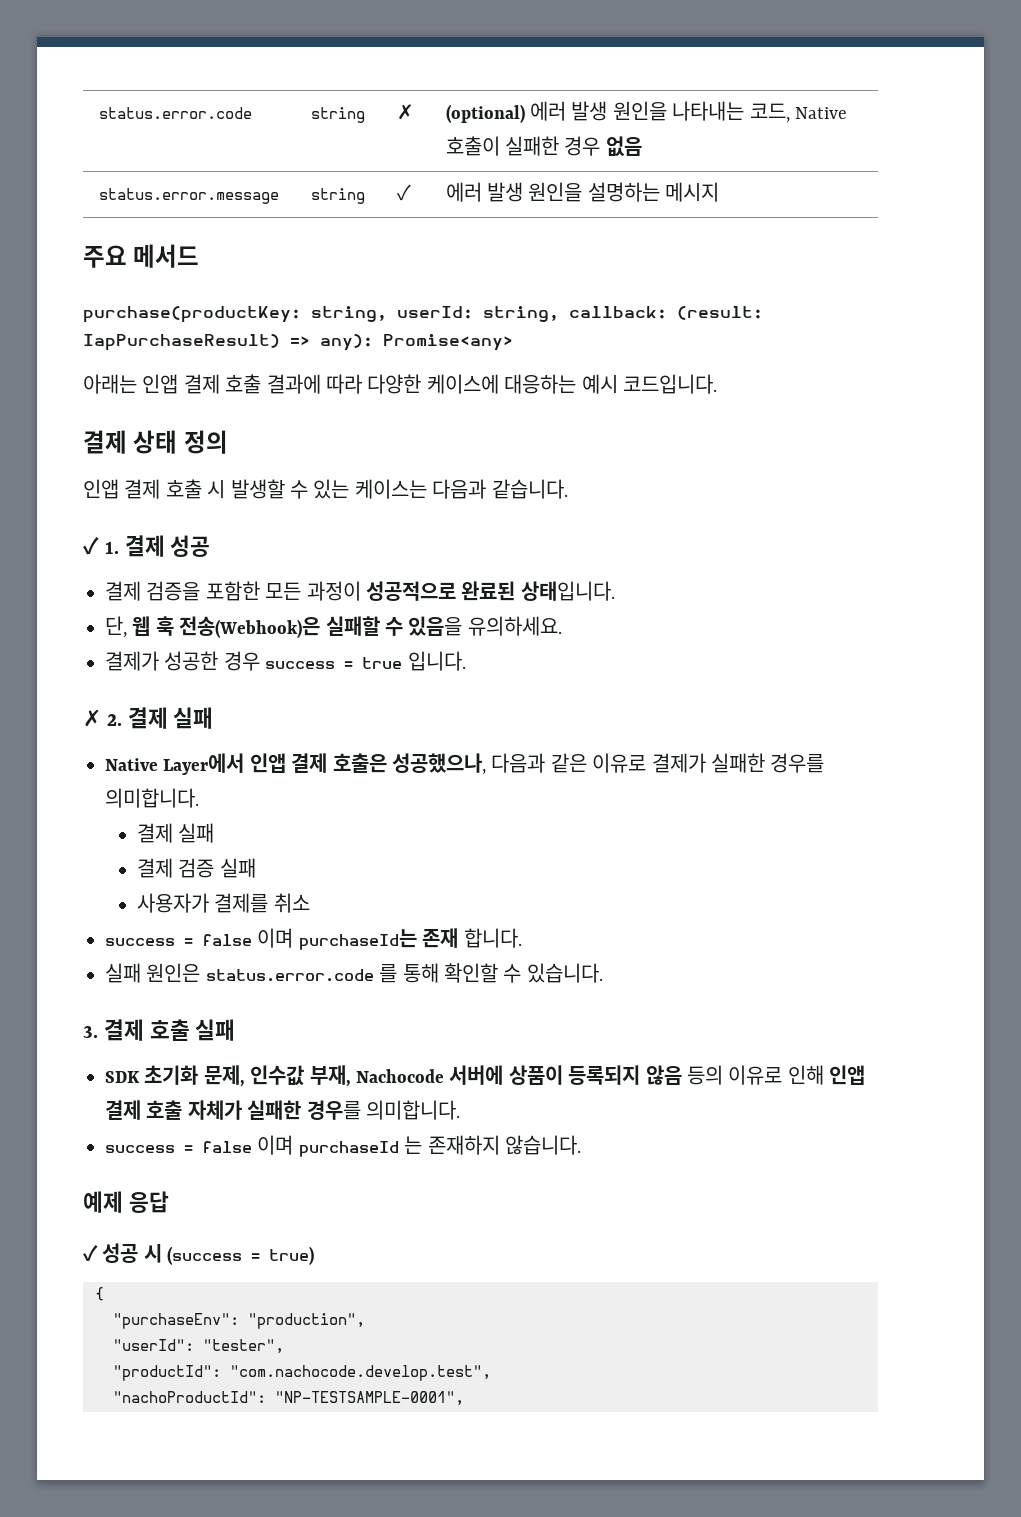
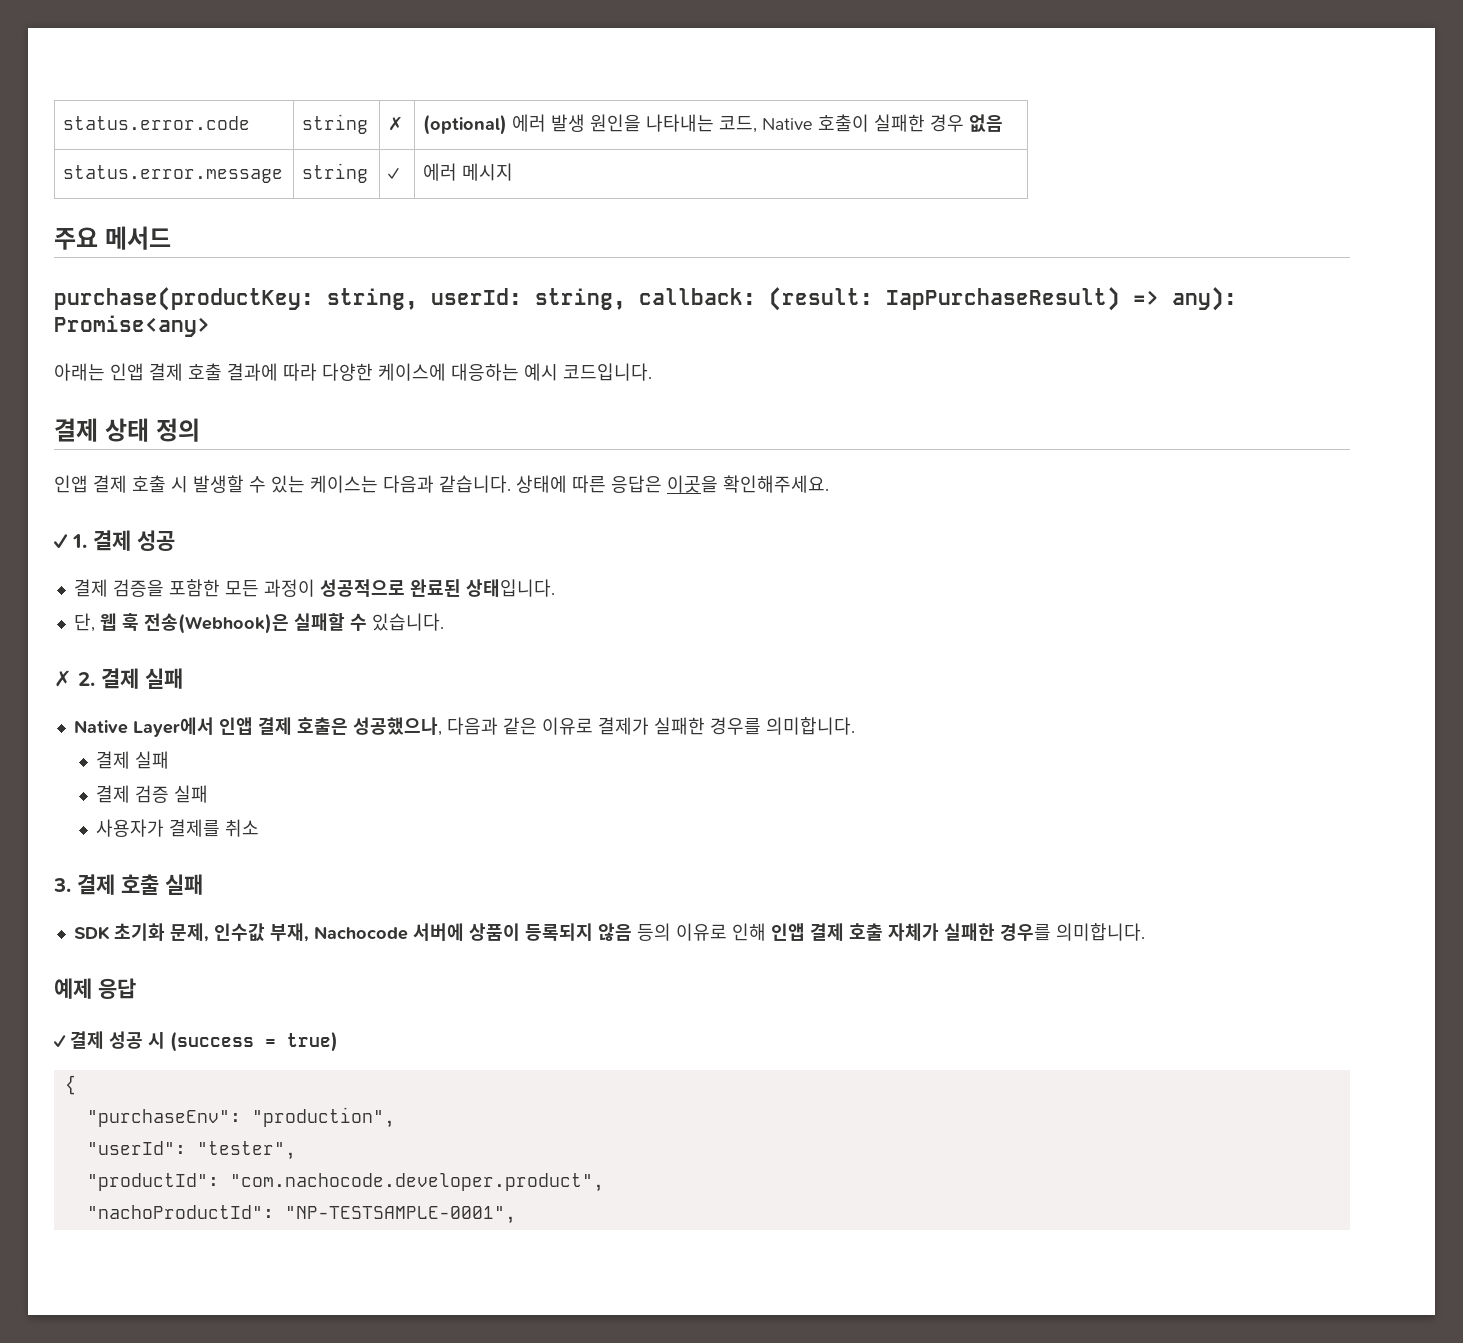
[486,182,660,202] 발생 원인을 설명하는 -> (458, 172) none
(568, 489) none -> [516,475,829,493] 상태에 따른 응답은 이곳을 확인해주세요.
[408,616,562,636] [105,651,466,671] 있음을 유의하세요. // 결제가 성공한 경우 success = true 입니다. -> [371,613,444,631] 있습니다.
[105,928,522,950] [105,963,603,983] // success = false 이며 purchaseId는 존재 합니다. // 실패 원인은 status.error.code 를 통해 확인할 수 있습니다. -> (260, 828) none
[105,1135,581,1157] // success = false 이며 purchaseId 는 존재하지 않습니다. -> (1145, 932) none
(98, 1253) none -> [70,1031,104,1049] 결제
[230,1365,491,1381] "com.nachocode.develop.test", -> [229,1173,604,1192] "com.nachocode.developer.product",

